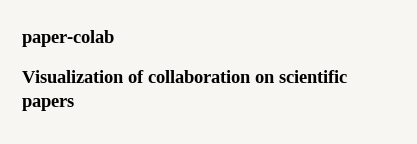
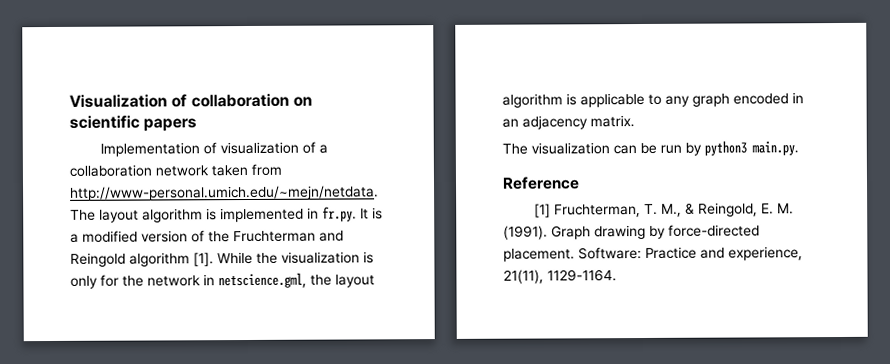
[22,30,114,47] paper-colab // -> (69, 101) none
(74, 104) none -> [100,141,329,157] [69,163,282,177] [70,185,379,201] [70,206,383,223] [70,230,344,243] [70,251,374,267] [70,272,375,289] [502,92,804,108] [502,115,635,130] [502,140,799,156] [502,176,580,190] [534,202,795,218] [503,224,760,240] [503,246,803,262] [503,269,617,284] // Implementation of visualization of a collaboration network taken from http://www-personal.umich.edu/~mejn/netdata. The layout algorithm is implemented in fr.py. It is a modified version of the Fruchterman and Reingold algorithm [1]. While the visualization is only for the network in netscience.gml, the layout algorithm is applicable to any graph encoded in an adjacency matrix. // The visualization can be run by python3 main.py. // Reference // [1] Fruchterman, T. M., & Reingold, E. M. (1991). Graph drawing by force‐directed placement. Software: Practice and experience, 21(11), 1129-1164.

